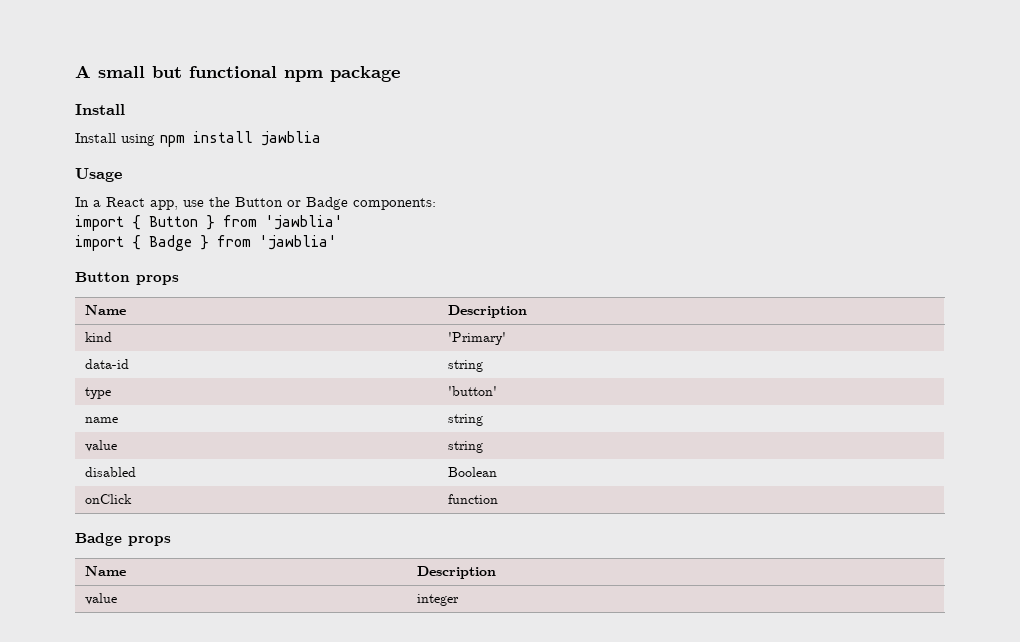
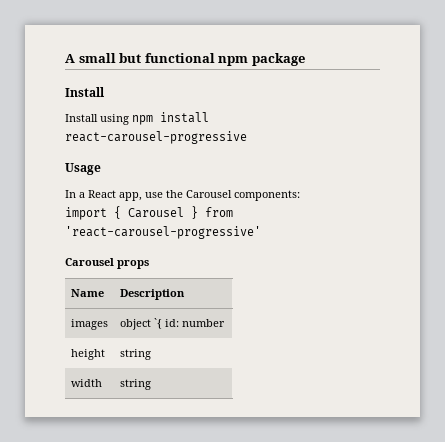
[261,131,321,146] jawblia -> [65,131,247,144] react-carousel-progressive
[235,197,348,210] Button or Badge -> [186,190,232,198] Carousel
[149,215,343,230] [75,235,337,251] [75,272,179,285] [85,305,127,315] [448,305,528,318] [85,332,113,342] [448,332,507,345] [85,359,130,369] [448,360,484,372] [85,387,112,399] [448,386,498,396] [85,417,119,423] [448,414,484,426] [85,440,118,452] [448,441,484,453] [85,467,137,477] [448,467,498,477] [85,494,133,504] [448,494,499,504] [75,533,171,546] [85,566,127,576] [417,566,497,579] [85,593,118,605] [417,594,460,606] Button } from 'jawblia' // import { Badge } from 'jawblia' // Button props // Name | Description // kind | 'Primary' // data-id | string // type | 'button' // name | string // value | string // disabled | Boolean // onClick | function // Badge props // Name | Description // value | integer -> [128,206,233,219] [65,226,261,239] [65,258,149,269] [70,289,104,297] [119,289,185,300] [70,319,108,330] [119,318,225,330] [70,349,105,360] [119,349,151,360] [70,379,102,387] [119,379,151,390] Carousel } from 'react-carousel-progressive' // Carousel props // Name | Description // images | object `{ id: number // height | string // width | string

